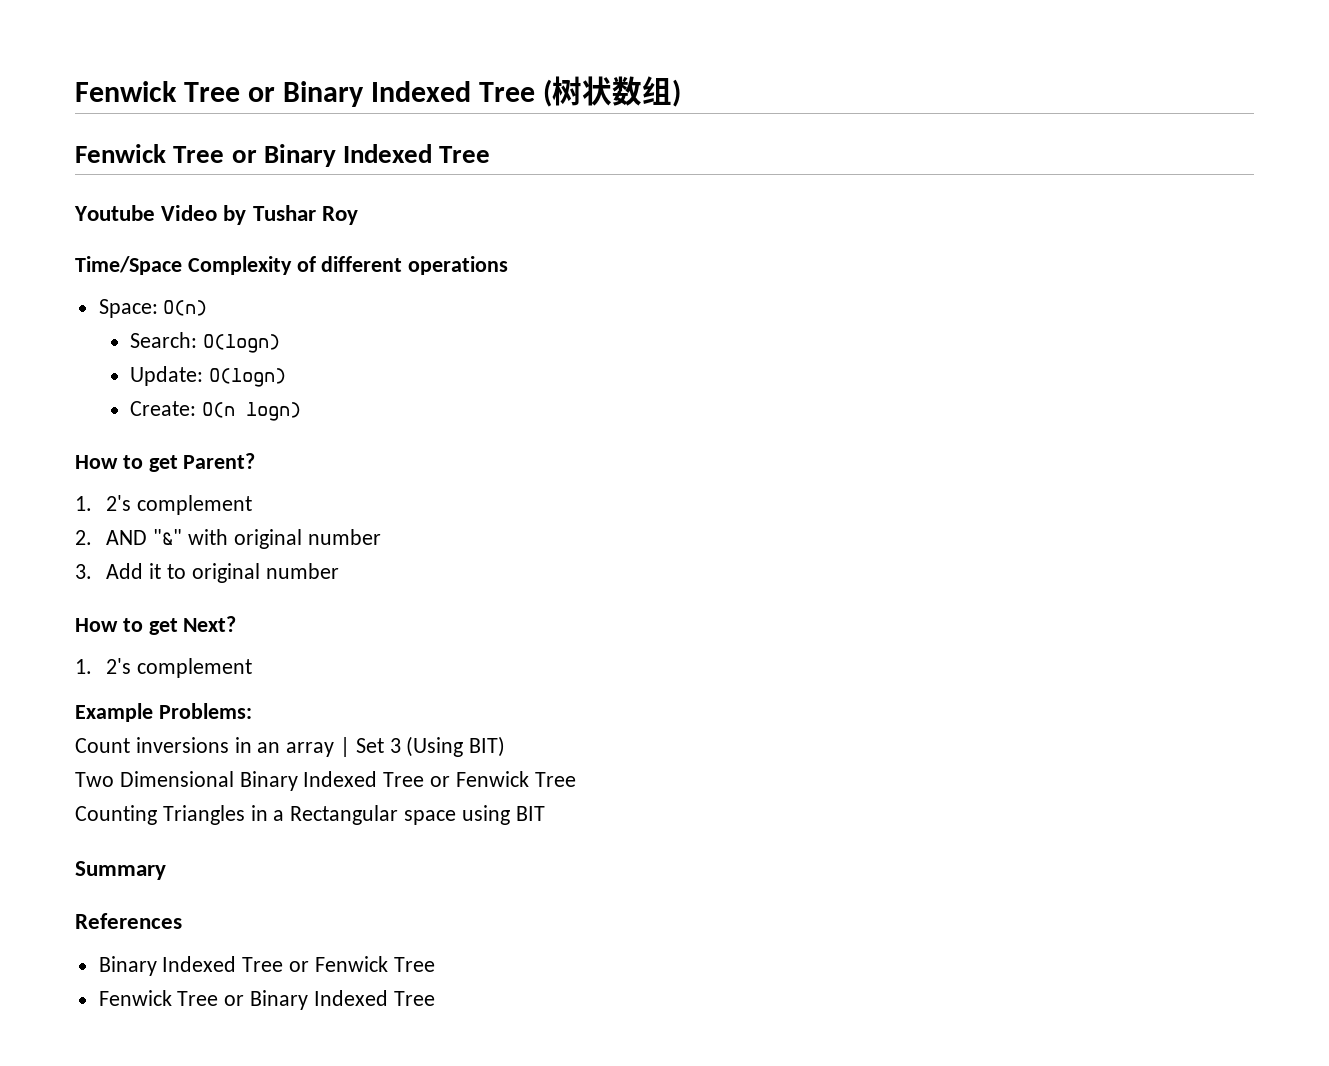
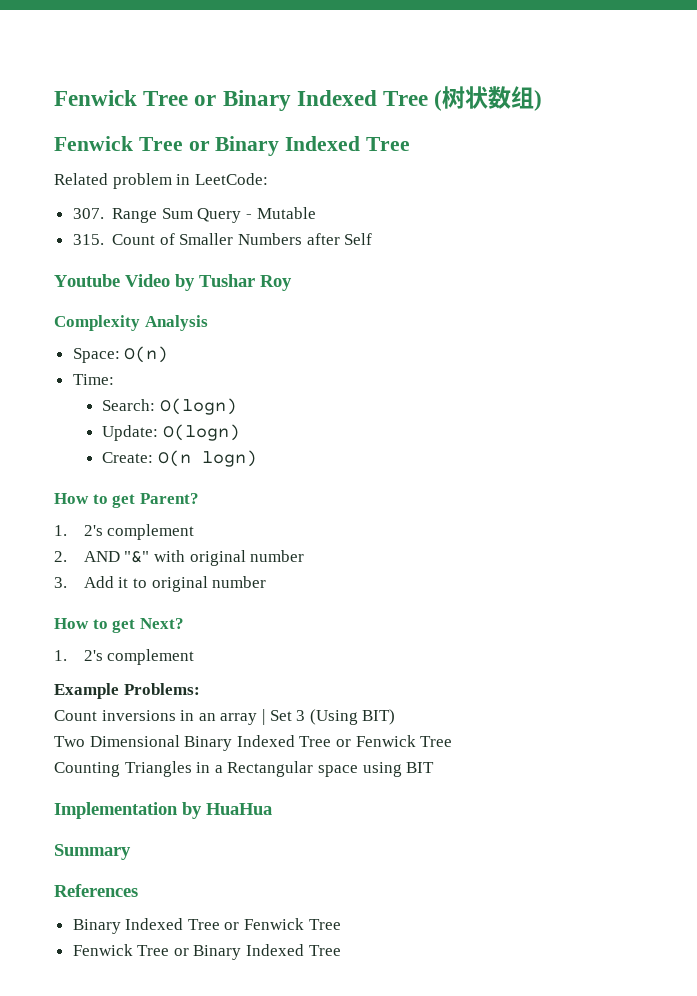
(491, 154) none -> [54,173,268,189] [72,207,316,223] [72,233,373,245] // Related problem in LeetCode: // 307. Range Sum Query - Mutable // 315. Count of Smaller Numbers after Self
[75,256,509,275] Time/Space Complexity of different operations -> [54,315,208,331] Complexity Analysis
(208, 308) none -> [72,374,114,385] // Time:
(545, 813) none -> [54,802,272,819] // Implementation by HuaHua

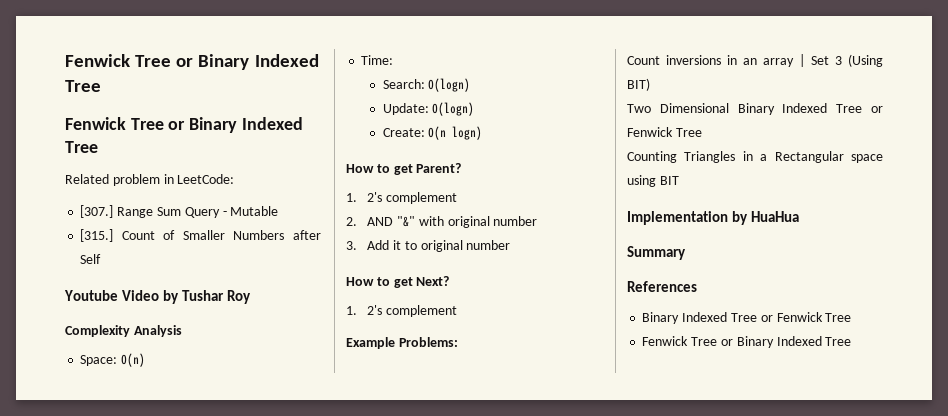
[54,86,543,111] Fenwick Tree or Binary Indexed Tree (树状数组) -> [65,54,319,70] [65,80,101,92] Fenwick Tree or Binary Indexed Tree
[72,208,104,219] 307. -> [80,205,114,218] [307.]
[72,234,104,245] 315. -> [80,229,114,242] [315.]

